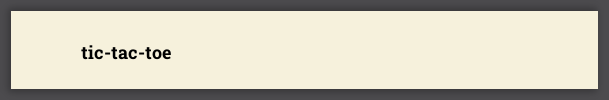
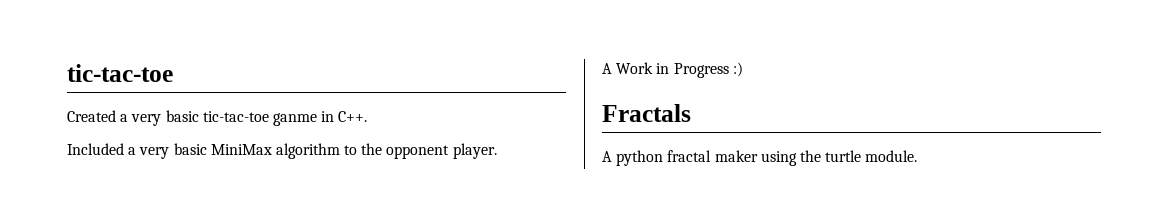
[81,45,172,60] tic-tac-toe -> [67,64,173,82] [67,110,368,126] [67,143,497,159] [602,62,743,78] [602,104,691,122] [602,150,918,166] tic-tac-toe // Created a very basic tic-tac-toe ganme in C++. // Included a very basic MiniMax algorithm to the opponent player. // A Work in Progress :) // Fractals // A python fractal maker using the turtle module.

